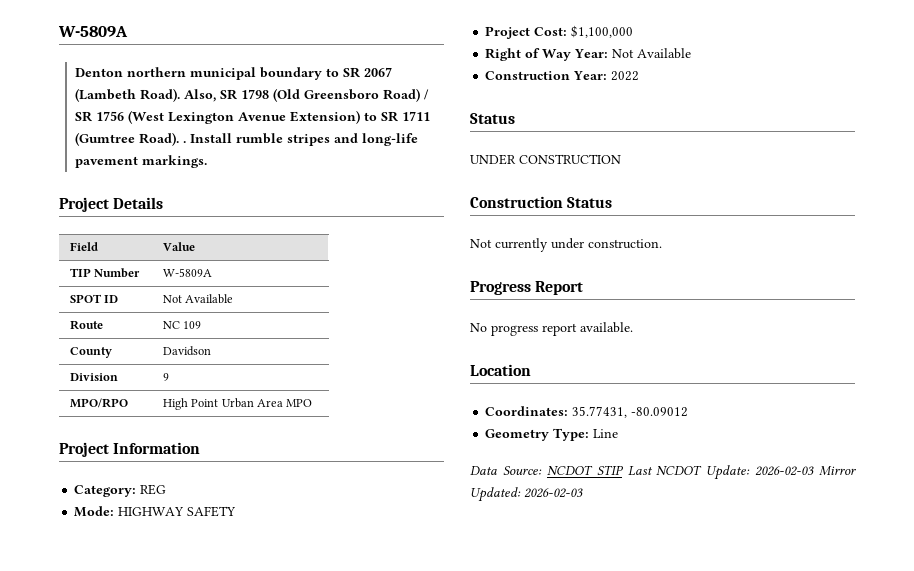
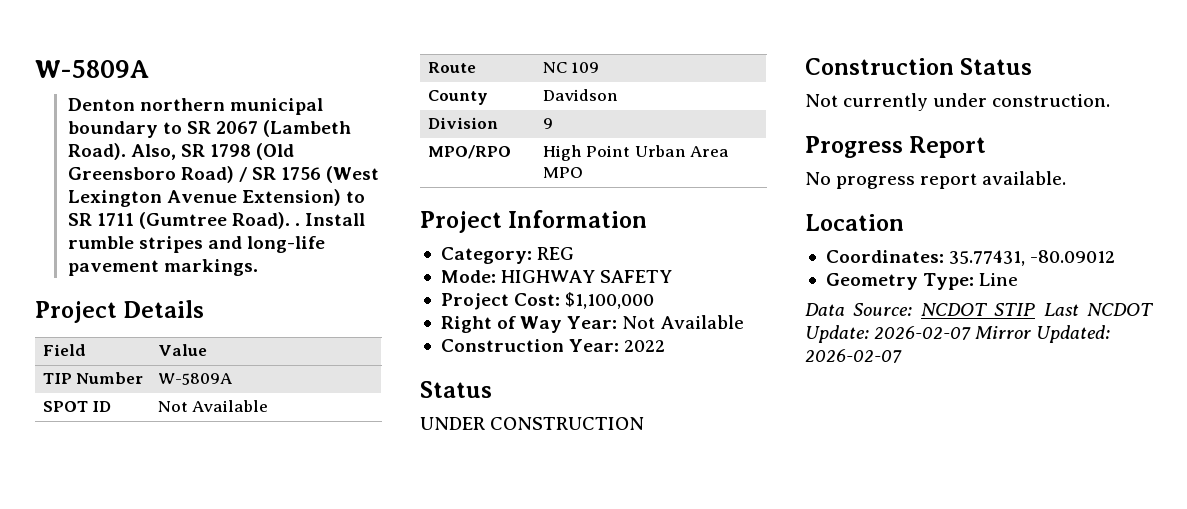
[755,466,815,476] 2026-02-03 -> [874,326,972,340] 2026-02-07
[524,488,583,498] 2026-02-03 -> [805,349,902,363] 2026-02-07

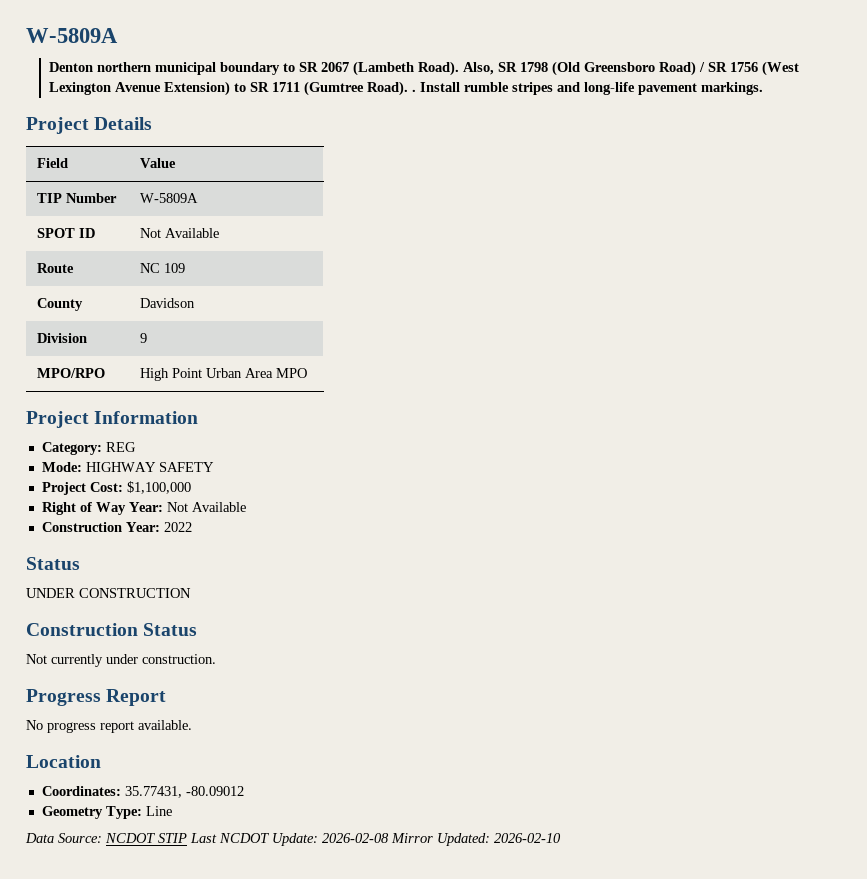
[874,326,972,340] 2026-02-07 -> [322,833,389,843] 2026-02-08
[805,349,902,363] 2026-02-07 -> [494,833,561,843] 2026-02-10

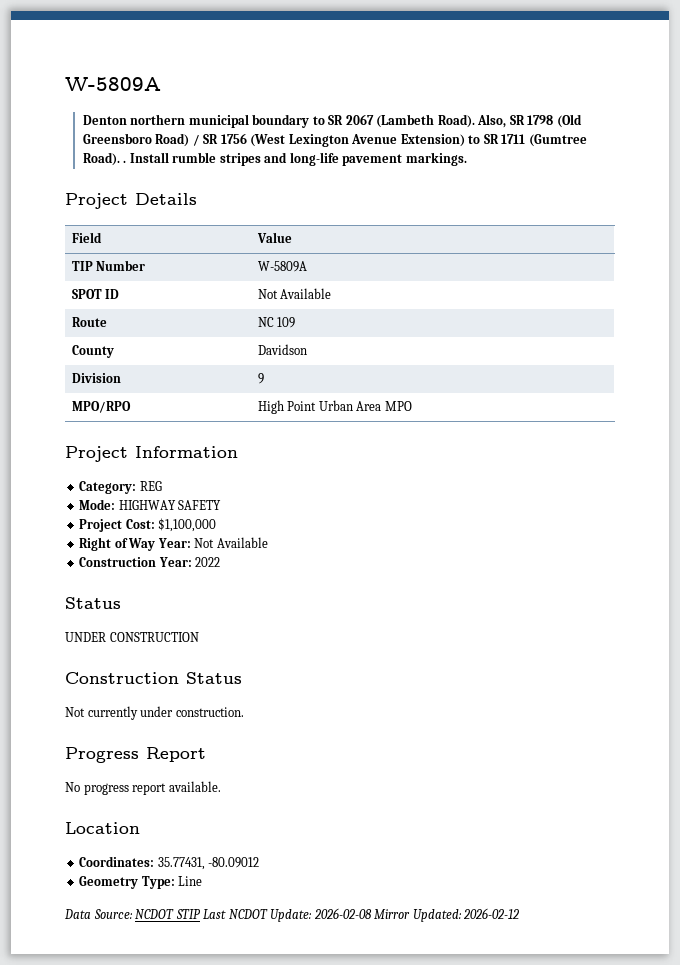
[494,833,561,843] 2026-02-10 -> [463,908,520,919] 2026-02-12

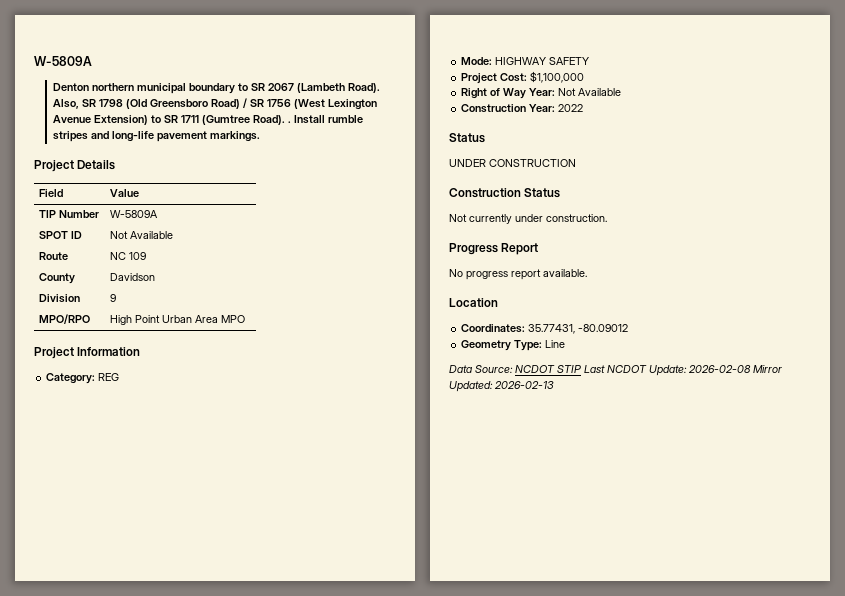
[463,908,520,919] 2026-02-12 -> [494,381,554,389] 2026-02-13

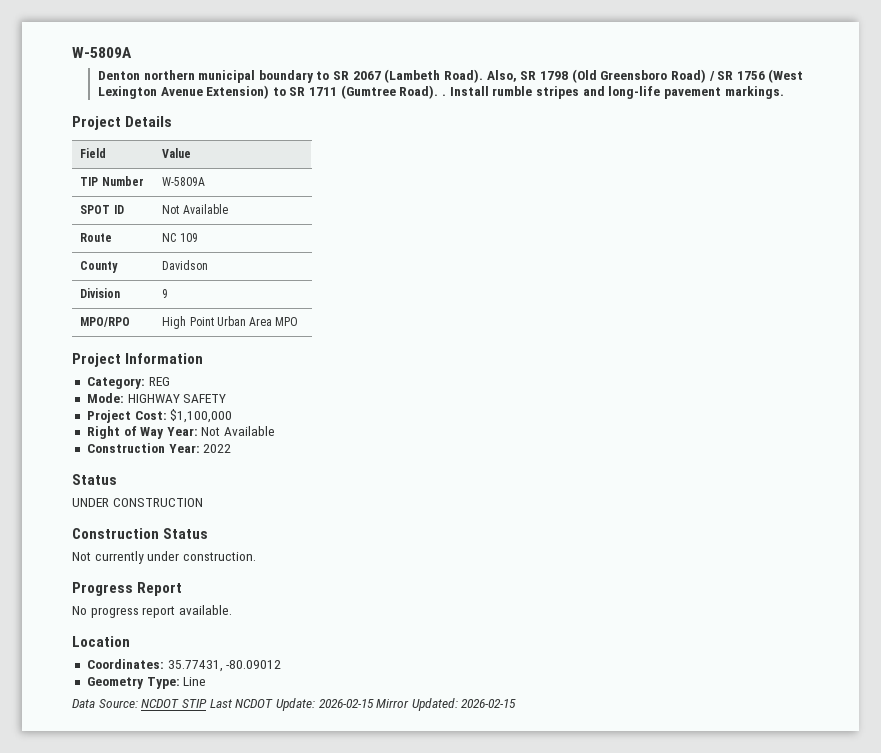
[688,365,751,373] 2026-02-08 -> [318,699,374,708] 2026-02-15
[494,381,554,389] 2026-02-13 -> [461,699,517,708] 2026-02-15

